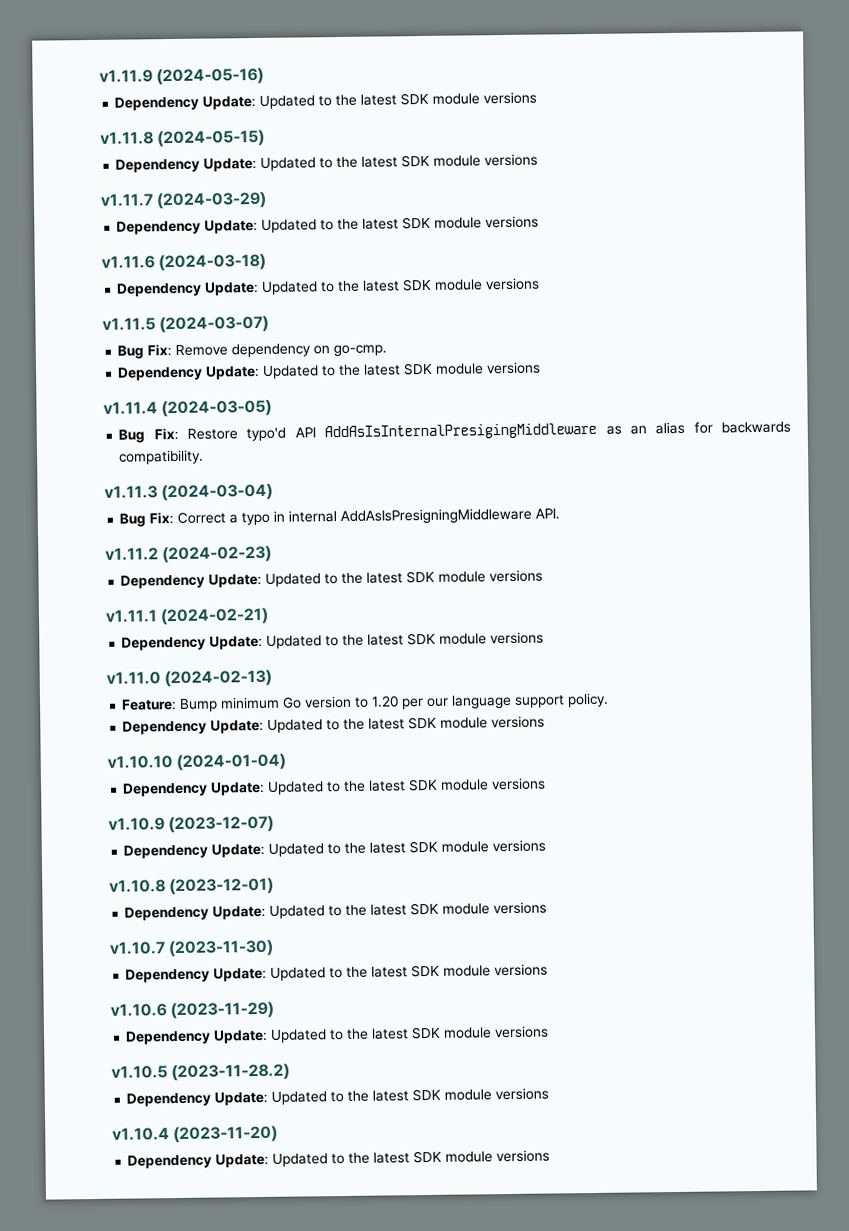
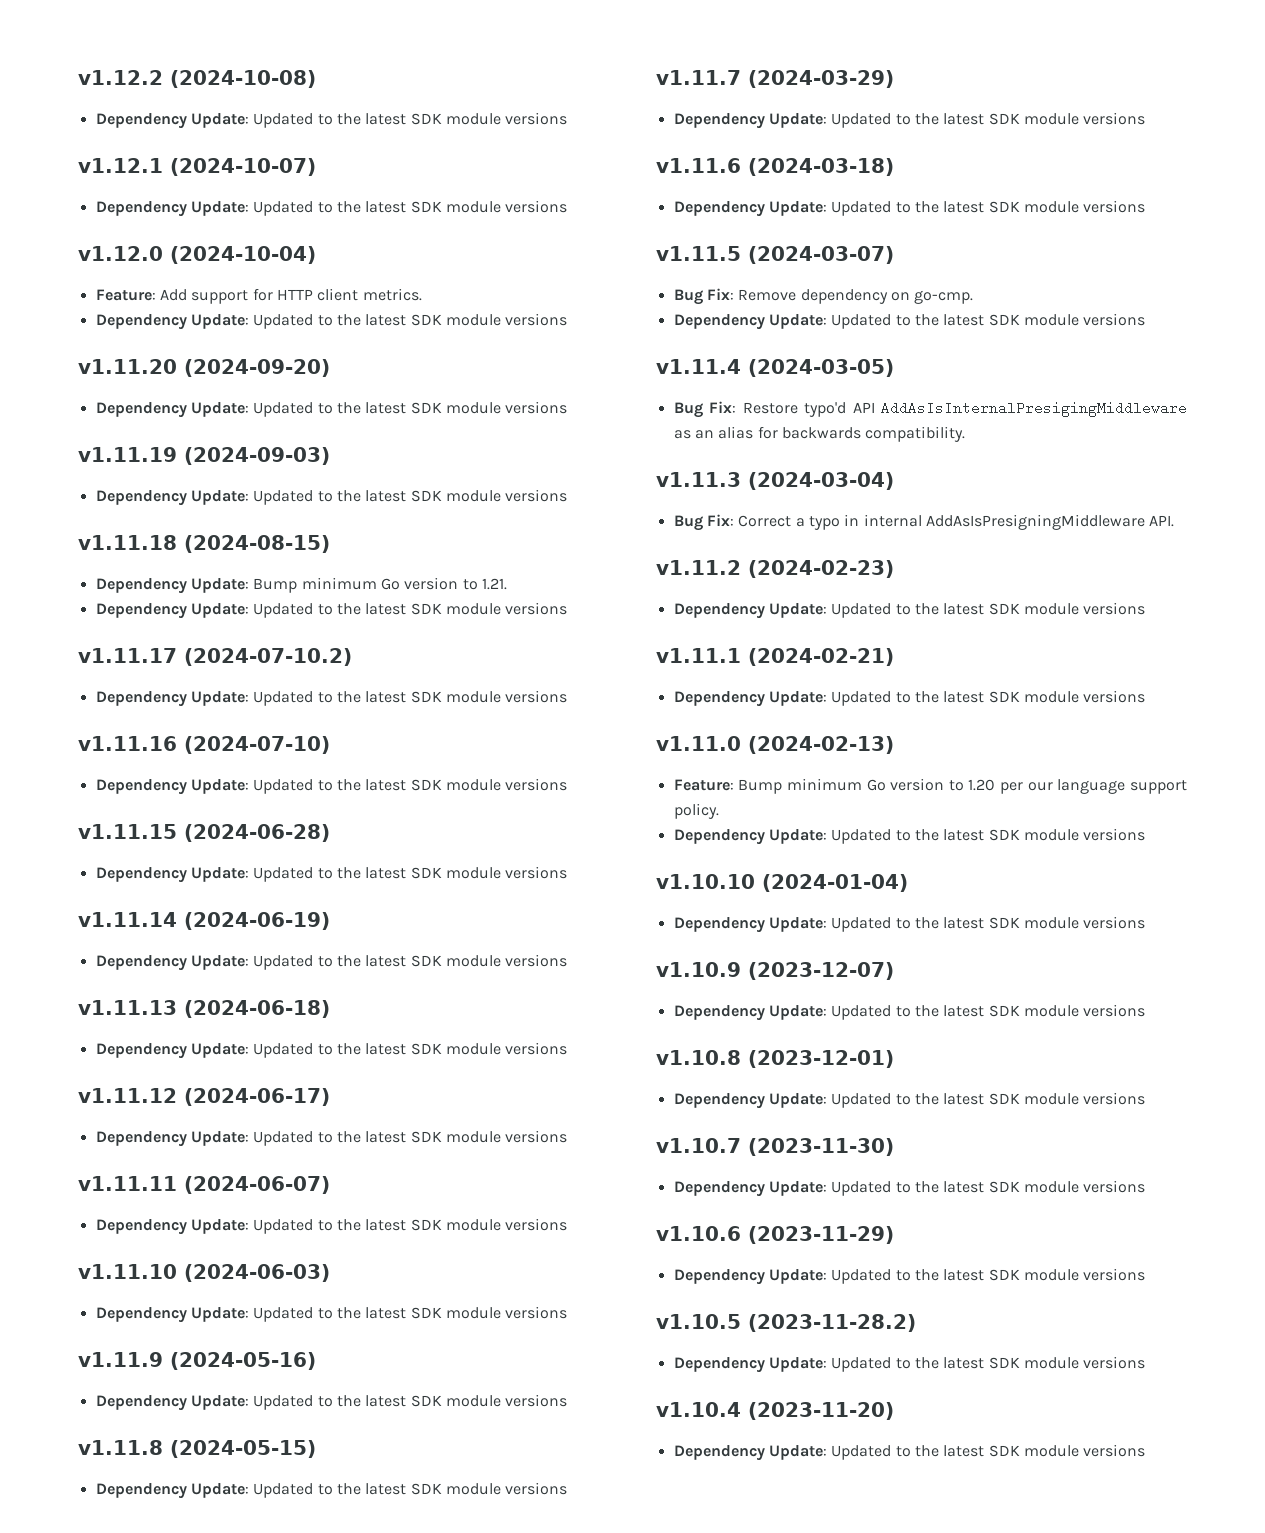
(99, 76) none -> [78,70,316,88] [95,112,568,129] [78,158,316,176] [95,200,568,217] [78,246,316,264] [95,288,422,304] [95,313,568,330] [78,359,330,377] [95,401,568,418] [78,447,330,465] [95,489,568,506] [78,535,330,553] [95,577,507,594] [95,602,568,619] [78,648,352,666] [95,690,568,707] [78,736,330,754] [95,778,568,795] [78,824,330,842] [95,866,568,883] [78,912,330,930] [95,954,568,971] [78,1000,330,1018] [95,1042,568,1059] [78,1088,330,1106] [95,1130,568,1147] [78,1176,330,1194] [95,1218,568,1235] [78,1264,330,1282] [95,1306,568,1323] v1.12.2 (2024-10-08) // Dependency Update: Updated to the latest SDK module versions // v1.12.1 (2024-10-07) // Dependency Update: Updated to the latest SDK module versions // v1.12.0 (2024-10-04) // Feature: Add support for HTTP client metrics. // Dependency Update: Updated to the latest SDK module versions // v1.11.20 (2024-09-20) // Dependency Update: Updated to the latest SDK module versions // v1.11.19 (2024-09-03) // Dependency Update: Updated to the latest SDK module versions // v1.11.18 (2024-08-15) // Dependency Update: Bump minimum Go version to 1.21. // Dependency Update: Updated to the latest SDK module versions // v1.11.17 (2024-07-10.2) // Dependency Update: Updated to the latest SDK module versions // v1.11.16 (2024-07-10) // Dependency Update: Updated to the latest SDK module versions // v1.11.15 (2024-06-28) // Dependency Update: Updated to the latest SDK module versions // v1.11.14 (2024-06-19) // Dependency Update: Updated to the latest SDK module versions // v1.11.13 (2024-06-18) // Dependency Update: Updated to the latest SDK module versions // v1.11.12 (2024-06-17) // Dependency Update: Updated to the latest SDK module versions // v1.11.11 (2024-06-07) // Dependency Update: Updated to the latest SDK module versions // v1.11.10 (2024-06-03) // Dependency Update: Updated to the latest SDK module versions //

